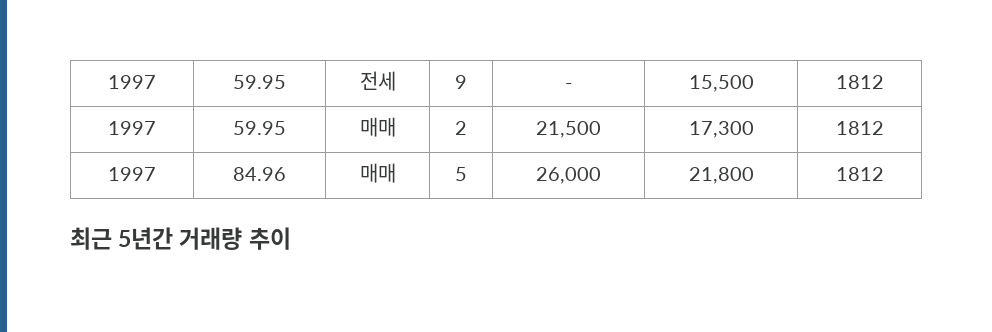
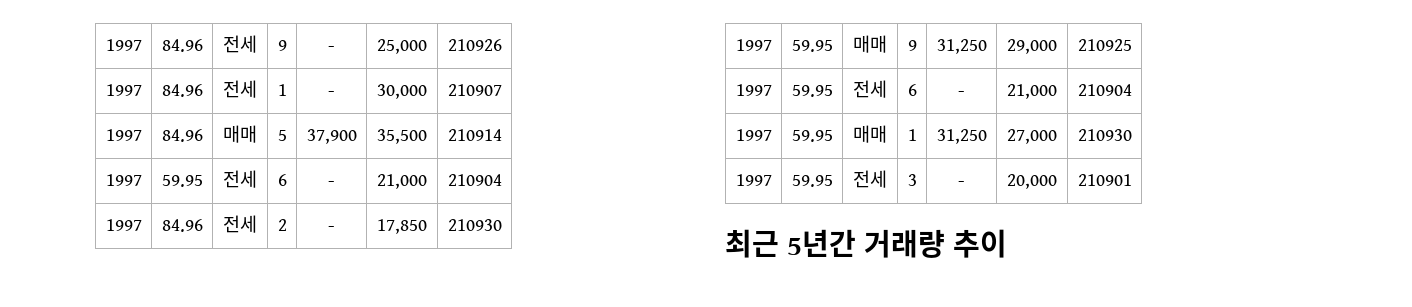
[108,75,156,89] [233,75,286,89] 1997 | 59.95 -> [105,39,142,51] [161,39,203,52] 1997 | 84.96
[688,75,754,92] [835,75,884,89] [108,121,156,135] [233,121,286,135] [359,117,396,137] [455,121,467,135] [536,121,601,138] [688,121,754,138] [835,121,884,135] [108,167,156,181] [233,167,286,181] [359,163,396,183] [455,167,467,181] [536,167,601,184] [688,167,754,184] [835,167,884,181] 15,500 | 1812 // 1997 | 59.95 | 매매 | 2 | 21,500 | 17,300 | 1812 // 1997 | 84.96 | 매매 | 5 | 26,000 | 21,800 | 1812 -> [377,39,427,54] [447,39,502,51] [105,84,142,96] [161,84,203,97] [223,80,257,98] [277,84,287,96] [328,91,335,96] [377,84,427,99] [447,84,502,96] [105,129,142,141] [161,129,203,142] [223,125,257,143] [277,130,287,141] [306,129,357,144] [377,129,427,144] [447,129,502,141] [105,174,142,186] [161,175,203,187] [223,170,257,188] [277,174,287,186] [328,181,335,186] [377,174,427,189] [447,174,502,186] [105,219,142,231] [161,219,203,232] [223,215,257,233] [277,219,287,231] [328,226,335,231] [377,219,427,234] [447,219,502,231] [735,39,772,51] [791,40,833,52] [853,35,887,53] [907,40,917,51] [936,39,987,54] [1007,39,1057,54] [1077,39,1132,51] [735,84,772,96] [791,85,833,97] [853,80,887,98] [907,84,917,96] [958,91,965,96] [1007,84,1057,99] [1077,84,1132,96] [735,129,772,141] [791,130,833,142] [853,125,887,143] [907,129,917,141] [936,129,987,144] [1007,129,1057,144] [1077,129,1132,141] [735,174,772,186] [791,175,833,187] [853,170,887,188] [907,174,917,186] [958,181,965,186] [1007,174,1057,189] [1077,174,1132,186] 25,000 | 210926 // 1997 | 84.96 | 전세 | 1 | - | 30,000 | 210907 // 1997 | 84.96 | 매매 | 5 | 37,900 | 35,500 | 210914 // 1997 | 59.95 | 전세 | 6 | - | 21,000 | 210904 // 1997 | 84.96 | 전세 | 2 | - | 17,850 | 210930 // 1997 | 59.95 | 매매 | 9 | 31,250 | 29,000 | 210925 // 1997 | 59.95 | 전세 | 6 | - | 21,000 | 210904 // 1997 | 59.95 | 매매 | 1 | 31,250 | 27,000 | 210930 // 1997 | 59.95 | 전세 | 3 | - | 20,000 | 210901

